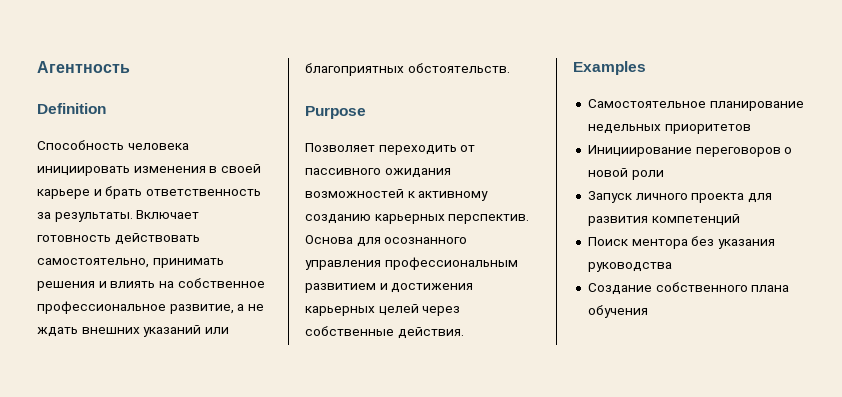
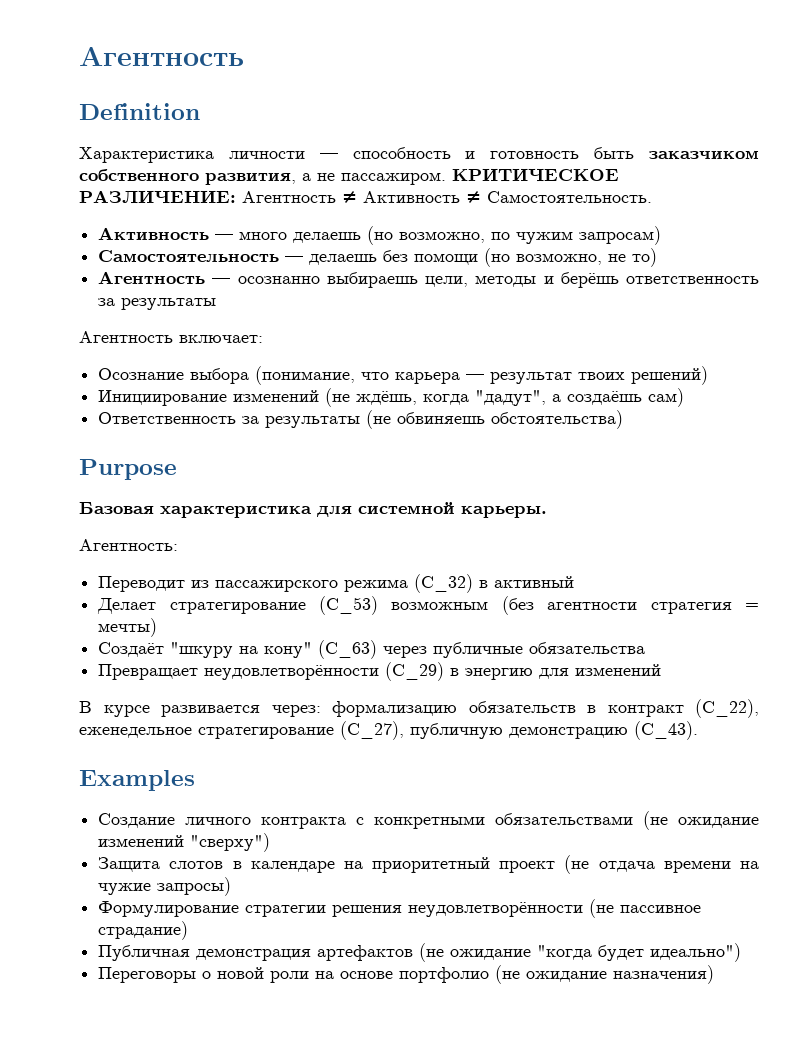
[37,140,189,150] [37,164,261,176] [37,186,261,199] [37,210,200,222] [37,233,200,245] [37,258,224,268] [37,278,265,291] [37,301,264,314] [37,325,229,337] [305,63,510,76] [305,106,366,119] [305,143,476,155] [305,168,451,178] [305,189,489,201] [305,214,530,224] [305,235,468,247] [305,257,518,270] [305,283,474,293] [305,304,461,316] [305,326,464,339] [573,61,646,75] [587,99,804,111] [587,124,751,134] [587,145,793,157] [587,168,664,180] [587,191,772,203] [587,214,740,226] [587,236,775,249] [587,262,672,272] [587,282,790,295] [587,305,648,318] Способность человека инициировать изменения в своей карьере и брать ответственность за результаты. Включает готовность действовать самостоятельно, принимать решения и влиять на собственное профессиональное развитие, а не ждать внешних указаний или благоприятных обстоятельств. // Purpose // Позволяет переходить от пассивного ожидания возможностей к активному созданию карьерных перспектив. Основа для осознанного управления профессиональным развитием и достижения карьерных целей через собственные действия. // Examples // Самостоятельное планирование недельных приоритетов // Инициирование переговоров о новой роли // Запуск личного проекта для развития компетенций // Поиск ментора без указания руководства // Создание собственного плана обучения -> [79,147,759,163] [79,168,619,185] [79,190,652,204] [98,226,662,245] [98,248,658,267] [98,271,759,288] [98,298,217,310] [79,331,263,343] [98,366,709,385] [98,388,685,407] [98,410,624,429] [79,459,177,480] [79,502,547,518] [79,539,178,551] [98,574,575,593] [97,596,759,615] [98,618,158,637] [98,640,646,659] [98,662,662,681] [79,699,759,718] [79,721,698,740] [79,770,195,791] [98,811,759,830] [98,833,271,852] [98,855,759,874] [98,877,232,896] [98,899,702,918] [98,921,189,940] [98,943,742,962] [98,965,715,984] Характеристика личности — способность и готовность быть заказчиком собственного развития, а не пассажиром. КРИТИЧЕСКОЕ РАЗЛИЧЕНИЕ: Агентность ≠ Активность ≠ Самостоятельность. // Активность — много делаешь (но возможно, по чужим запросам) // Самостоятельность — делаешь без помощи (но возможно, не то) // Агентность — осознанно выбираешь цели, методы и берёшь ответственность за результаты // Агентность включает: // Осознание выбора (понимание, что карьера — результат твоих решений) // Инициирование изменений (не ждёшь, когда "дадут", а создаёшь сам) // Ответственность за результаты (не обвиняешь обстоятельства) // Purpose // Базовая характеристика для системной карьеры. // Агентность: // Переводит из пассажирского режима (C_32) в активный // Делает стратегирование (C_53) возможным (без агентности стратегия = мечты) // Создаёт "шкуру на кону" (C_63) через публичные обязательства // Превращает неудовлетворённости (C_29) в энергию для изменений // В курсе развивается через: формализацию обязательств в контракт (C_22), еженедельное стратегирование (C_27), публичную демонстрацию (C_43). // Examples // Создание личного контракта с конкретными обязательствами (не ожидание изменений "сверху") // Защита слотов в календаре на приоритетный проект (не отдача времени на чужие запросы) // Формулирование стратегии решения неудовлетворённости (не пассивное страдание) // Публичная демонстрация артефактов (не ожидание "когда будет идеально") // Переговоры о новой роли на основе портфолио (не ожидание назначения)

